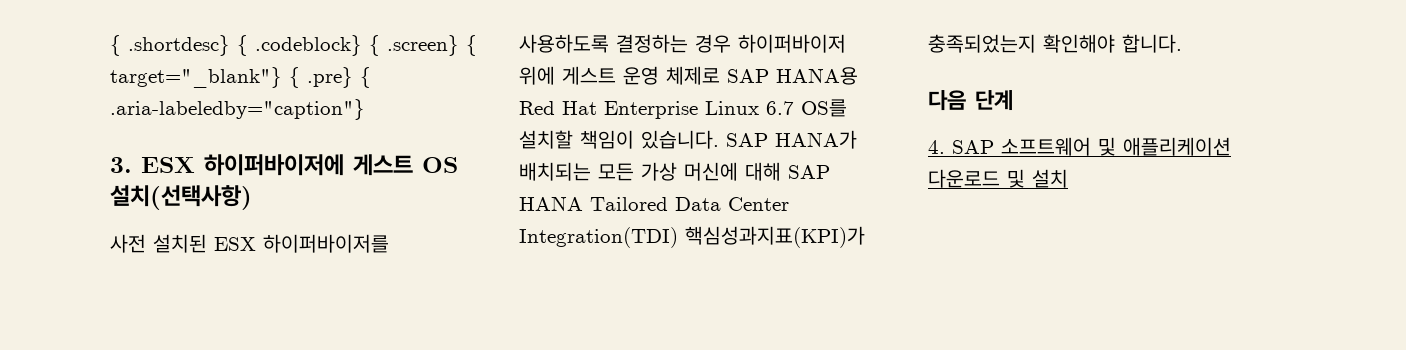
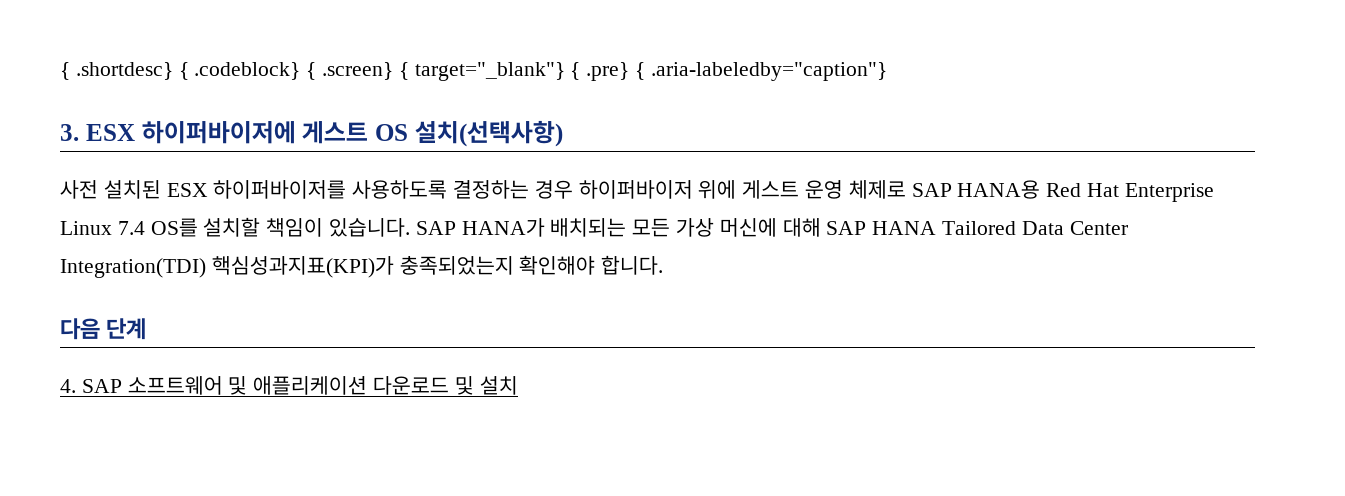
[766,101,794,115] 6.7 -> [117,221,145,235] 7.4

